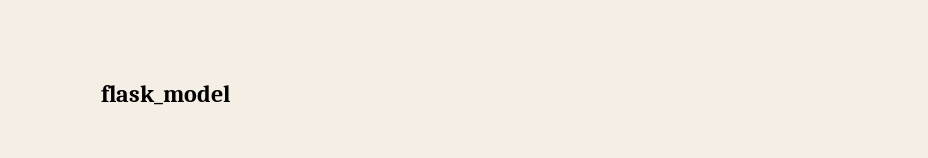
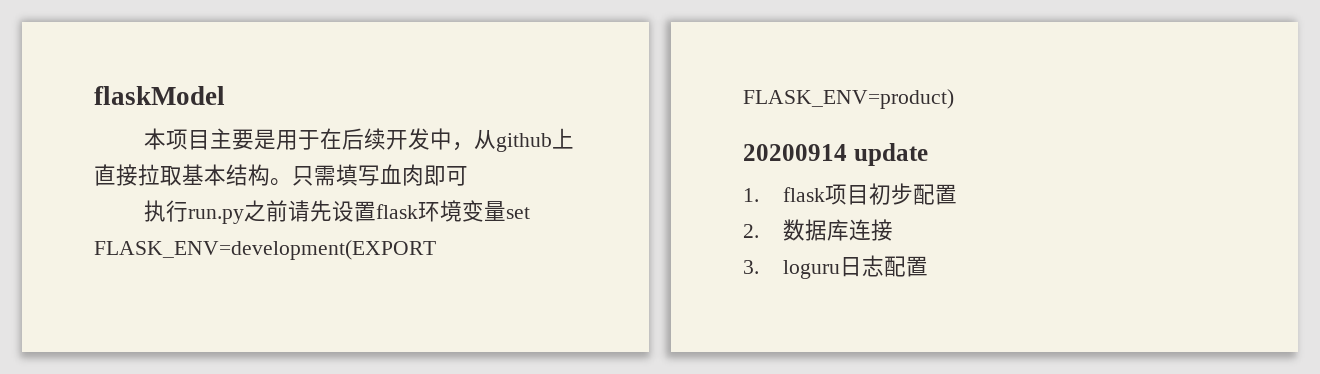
[101,85,230,105] flask_model -> [94,86,225,105] [144,128,575,152] [94,164,468,186] [144,200,531,224] [94,240,436,260] [743,89,954,109] [743,143,928,166] [743,183,958,205] [743,219,894,241] [743,255,929,279] flaskModel // 本项目主要是用于在后续开发中，从github上直接拉取基本结构。只需填写血肉即可 // 执行run.py之前请先设置flask环境变量set FLASK_ENV=development(EXPORT FLASK_ENV=product) // 20200914 update // 1. flask项目初步配置 // 2.数据库连接 // 3. loguru日志配置

